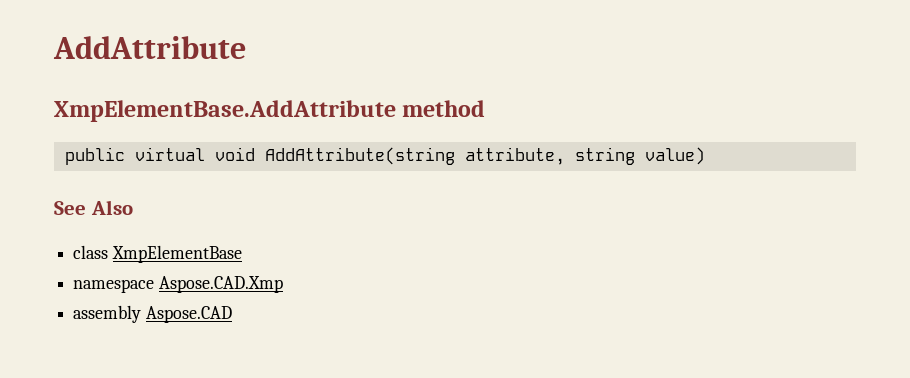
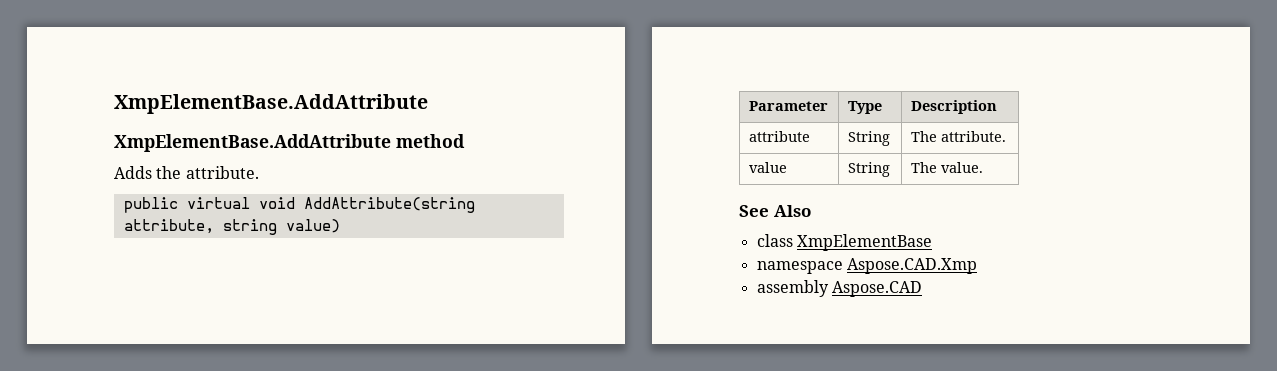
[53,36,246,59] AddAttribute -> [114,94,428,114] XmpElementBase.AddAttribute
(486, 108) none -> [114,166,259,179] // Adds the attribute.
(705, 156) none -> [748,101,828,111] [847,101,882,114] [910,100,997,114] [748,131,810,142] [847,131,890,146] [910,131,1006,142] [748,162,787,173] [847,162,890,177] [910,162,983,173] // Parameter | Type | Description // attribute | String | The attribute. // value | String | The value.

